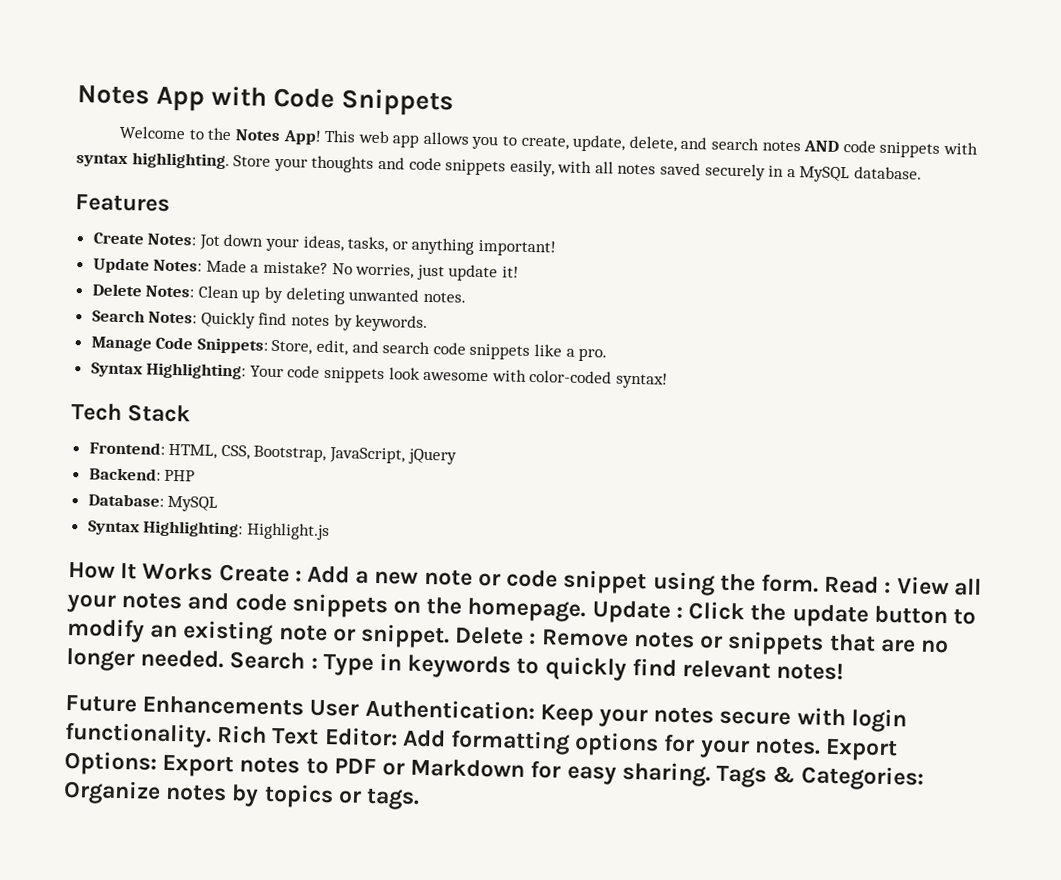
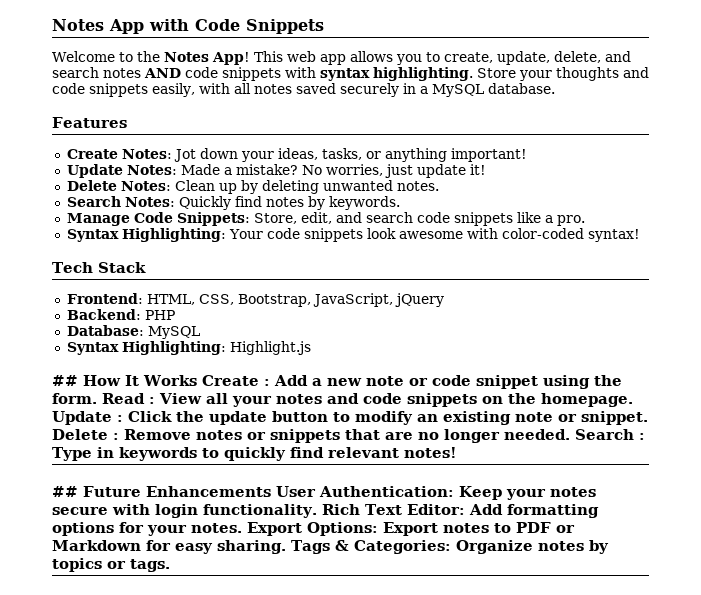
(330, 531) none -> [52,375,78,386] ##
(845, 671) none -> [52,486,78,497] ##

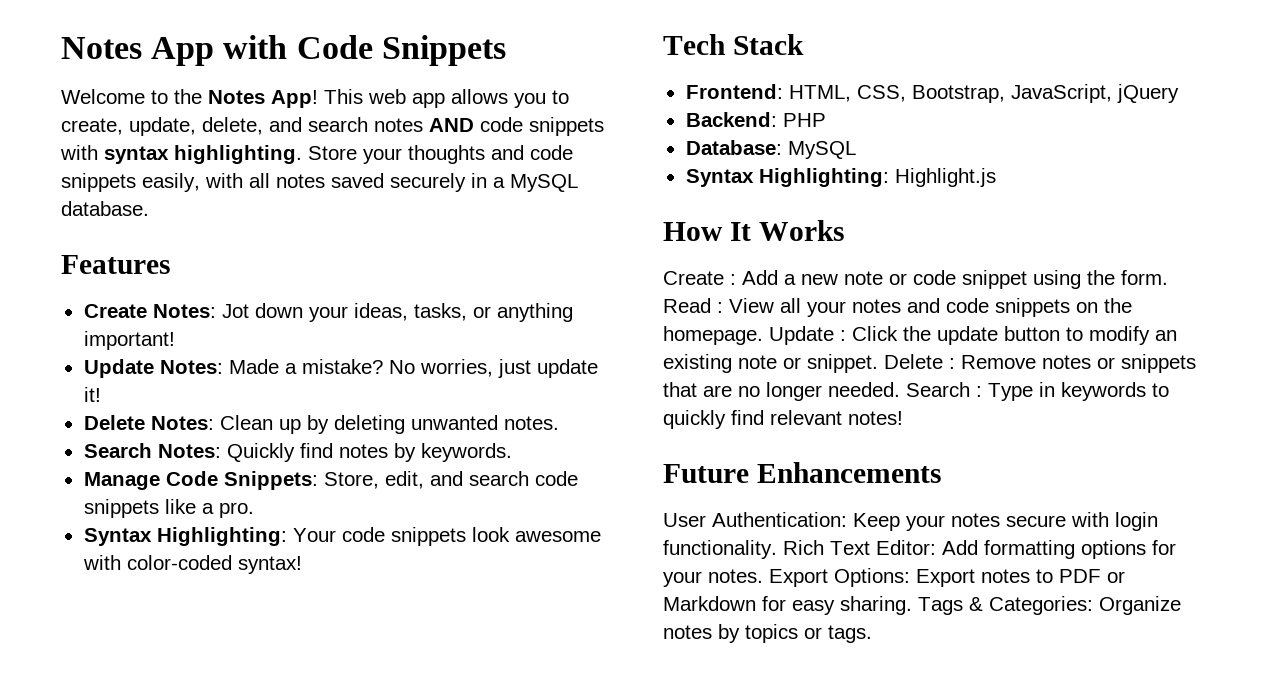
[52,375,78,386] ## -> (996, 177) none
(197, 380) none -> (844, 230) //
[52,486,78,497] ## -> (903, 418) none
(271, 491) none -> (941, 472) //

